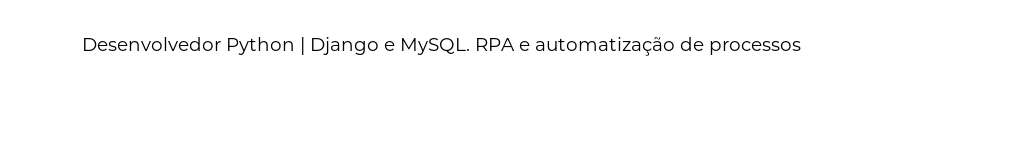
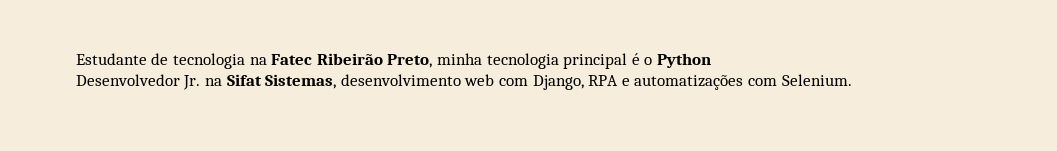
[82,37,801,56] Desenvolvedor Python | Django e MySQL. RPA e automatização de processos -> [75,53,711,69] [75,74,852,90] Estudante de tecnologia na Fatec Ribeirão Preto, minha tecnologia principal é o Python // Desenvolvedor Jr. na Sifat Sistemas, desenvolvimento web com Django, RPA e automatizações com Selenium.

